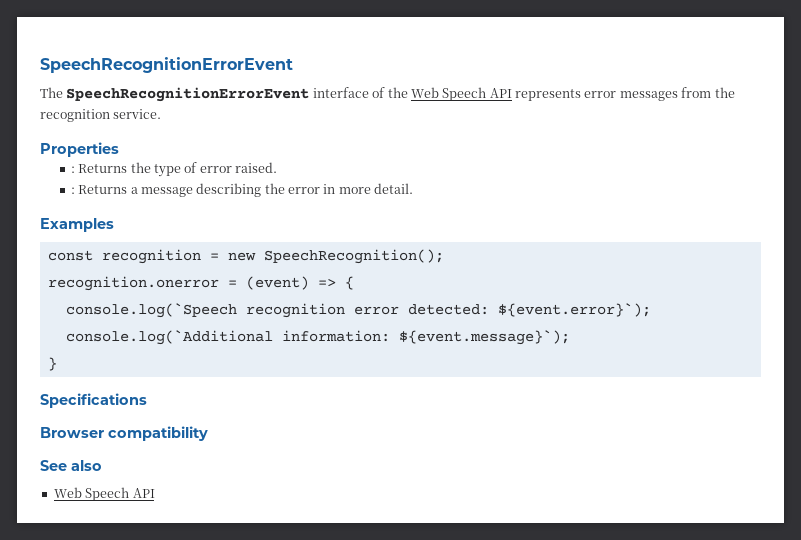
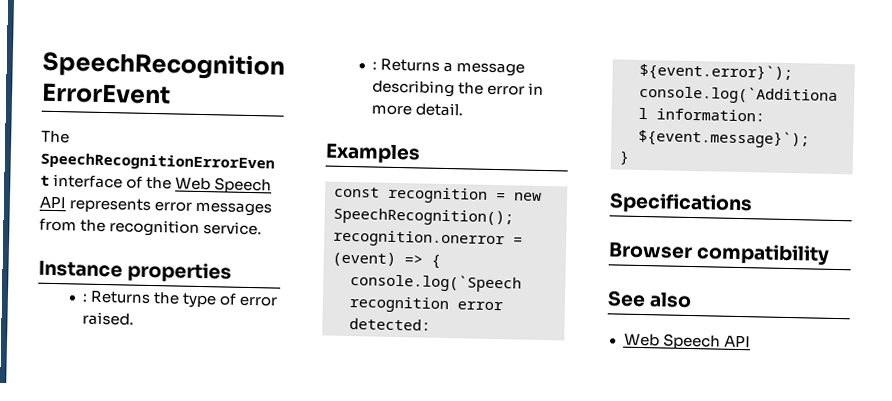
[40,142,119,157] Properties -> [38,260,233,283] Instance properties

